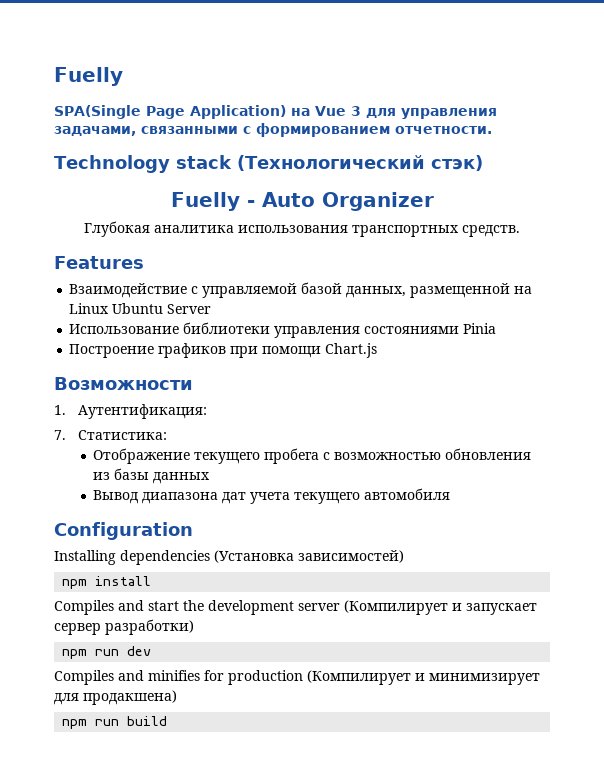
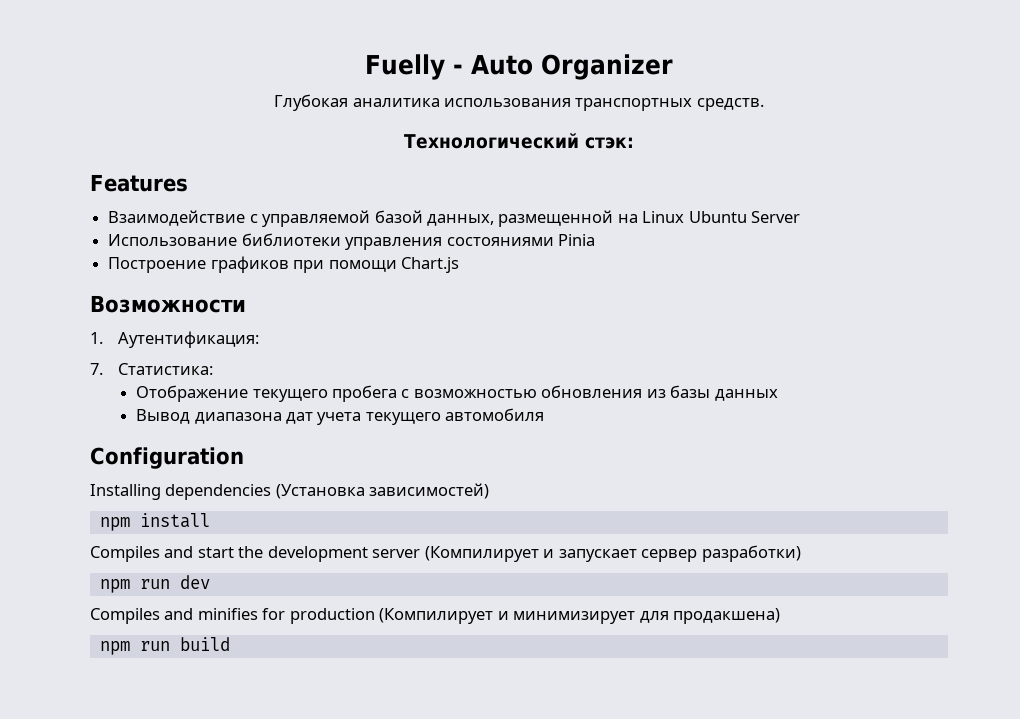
[54,67,123,86] [54,105,497,119] [54,123,492,137] [54,155,483,173] [170,192,240,211] Fuelly // SPA(Single Page Application) на Vue 3 для управления задачами, связанными с формированием отчетности. // Technology stack (Технологический стэк) // Fuelly -> [365,54,446,80] Fuelly
(520, 231) none -> [404,133,634,149] // Технологический стэк:

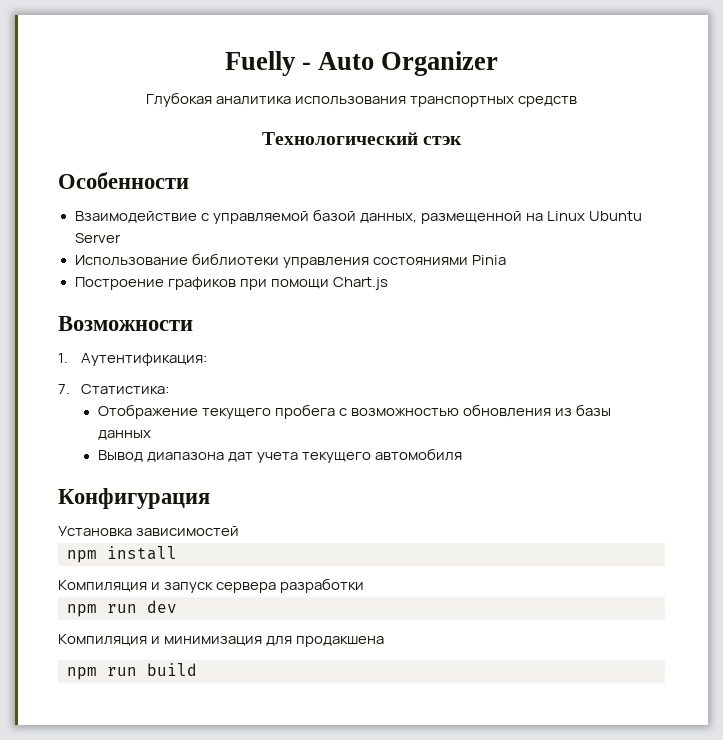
[696,98,764,111] средств. -> [518,96,578,107] средств
[585,137,634,149] [90,174,188,192] стэк: // Features -> [423,136,463,145] [58,172,189,189] стэк // Особенности
[90,447,244,469] [90,483,490,500] [99,513,210,531] [90,545,801,562] [99,575,210,593] [90,608,781,624] Configuration // Installing dependencies (Установка зависимостей) // npm install // Compiles and start the development server (Компилирует и запускает сервер разработки) // npm run dev // Compiles and minifies for production (Компилирует и минимизирует для продакшена) -> [58,488,210,509] [58,526,240,536] [67,546,177,563] [58,578,365,593] [67,600,177,617] [58,634,385,647] Конфигурация // Установка зависимостей // npm install // Компиляция и запуск сервера разработки // npm run dev // Компиляция и минимизация для продакшена

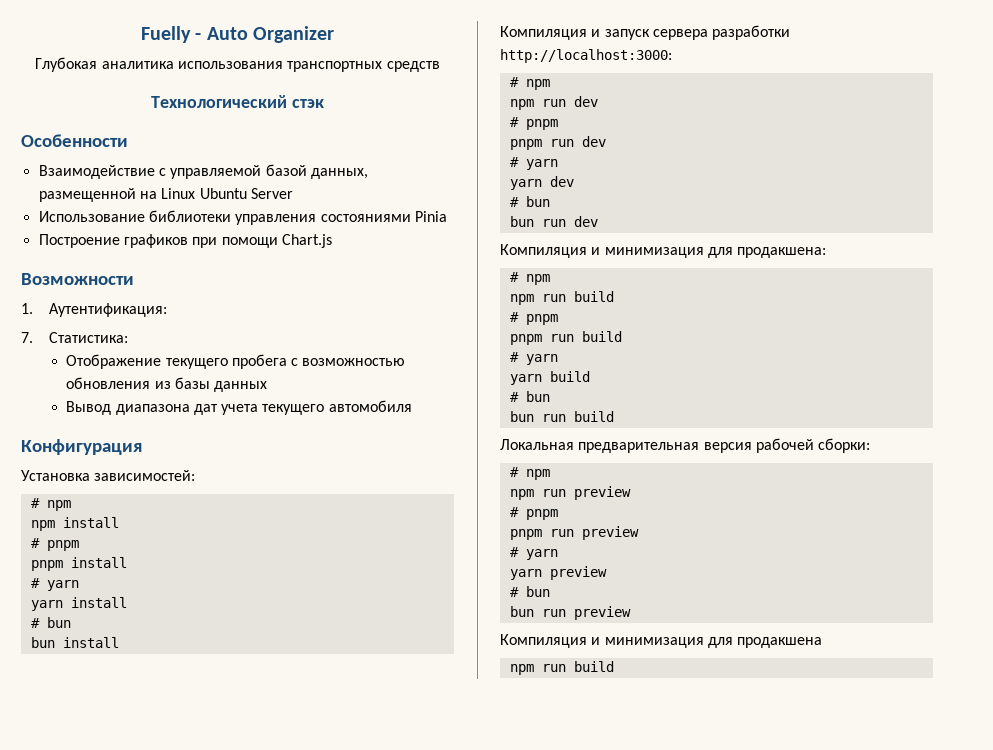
[136,526,240,536] зависимостей -> [94,470,196,481] [30,498,71,511] зависимостей: // # npm
(177, 553) none -> [30,538,79,551] [30,557,127,571] [30,578,79,591] [30,597,127,611] [30,617,71,628] [30,637,119,648] // # pnpm // pnpm install // # yarn // yarn install // # bun // bun install
(365, 585) none -> [500,49,672,63] [509,77,550,90] http://localhost:3000: // # npm
(177, 606) none -> [509,117,558,130] [509,136,606,150] [509,157,558,170] [509,176,574,190] [509,196,550,207] [509,216,598,227] [500,244,827,258] [509,272,550,285] [509,291,614,305] [509,312,558,325] [509,331,622,345] [509,352,558,365] [509,371,590,385] [509,391,550,402] [509,411,614,422] [500,438,871,453] [509,467,550,480] [509,486,631,500] [509,507,558,520] [509,526,639,540] [509,547,558,560] [509,566,607,580] [509,586,550,597] [509,606,631,620] // # pnpm // pnpm run dev // # yarn // yarn dev // # bun // bun run dev // Компиляция и минимизация для продакшена: // # npm // npm run build // # pnpm // pnpm run build // # yarn // yarn build // # bun // bun run build // Локальная предварительная версия рабочей сборки: // # npm // npm run preview // # pnpm // pnpm run preview // # yarn // yarn preview // # bun // bun run preview

